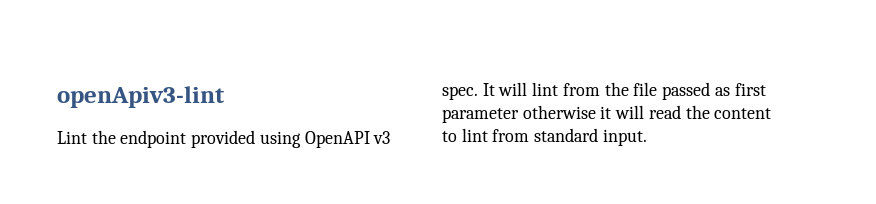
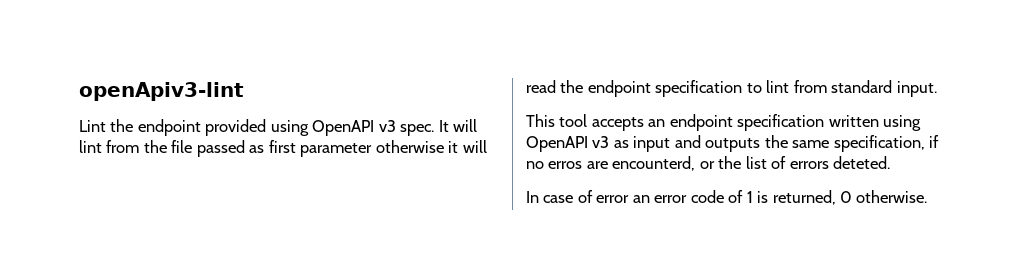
[714,108,772,119] content -> [587,80,743,97] endpoint specification
(647, 137) none -> [526,114,922,131] [526,135,940,152] [526,156,891,171] [526,190,928,205] // This tool accepts an endpoint specification written using OpenAPI v3 as input and outputs the same specification, if no erros are encounterd, or the list of errors deteted. // In case of error an error code of 1 is returned, 0 otherwise.

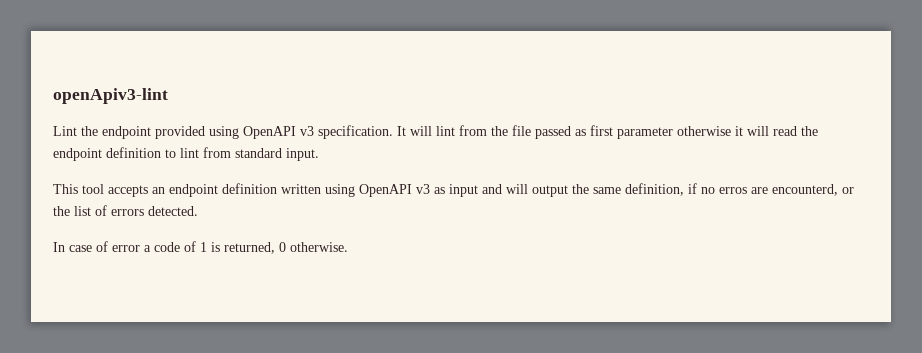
[400,124,435,136] spec. -> [318,125,393,139] specification.
[655,80,743,97] specification -> [106,147,161,158] definition
[737,114,825,131] specification -> [222,183,277,194] definition
[705,138,761,152] outputs -> [506,184,568,197] will output
[833,135,925,152] specification, -> [625,183,684,196] definition,
[833,156,891,169] deteted. -> [148,206,198,216] detected.
[632,195,688,203] an error -> [144,245,151,252] a

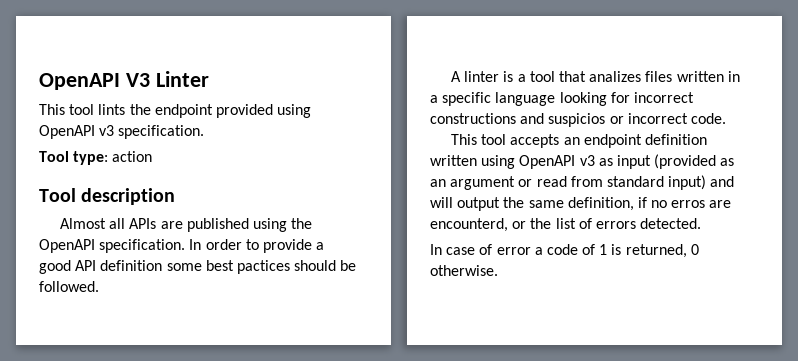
[53,88,168,104] [53,126,77,136] openApiv3-lint // Lint -> [39,71,209,90] [39,104,126,115] OpenAPI V3 Linter // This tool lints
[397,125,818,139] [53,147,319,161] It will lint from the file passed as first parameter otherwise it will read the endpoint definition to lint from standard input. -> [39,151,153,165] [39,188,176,205] [60,218,313,232] [39,239,325,253] [39,260,357,274] [39,281,99,292] [451,71,740,82] [430,92,694,106] [430,113,726,127] // Tool type: action // Tool description // Almost all APIs are published using the OpenAPI specification. In order to provide a good API definition some best pactices should be followed. // A linter is a tool that analizes files written in a specific language looking for incorrect constructions and suspicios or incorrect code.
(478, 190) none -> [654,154,735,169] [430,175,707,190] (provided as an argument or read from standard input)

